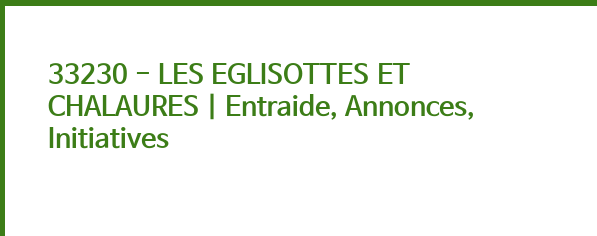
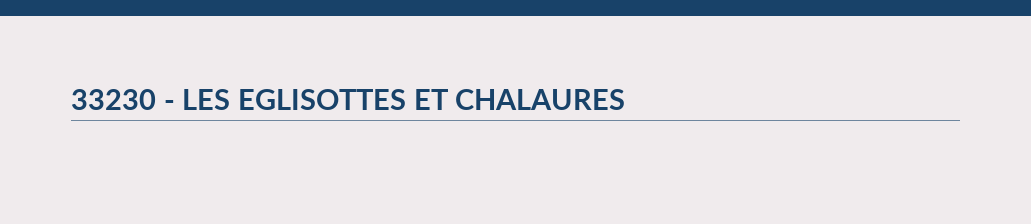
[206,93,476,120] [48,127,169,149] | Entraide, Annonces, Initiatives -> (626, 99) none

